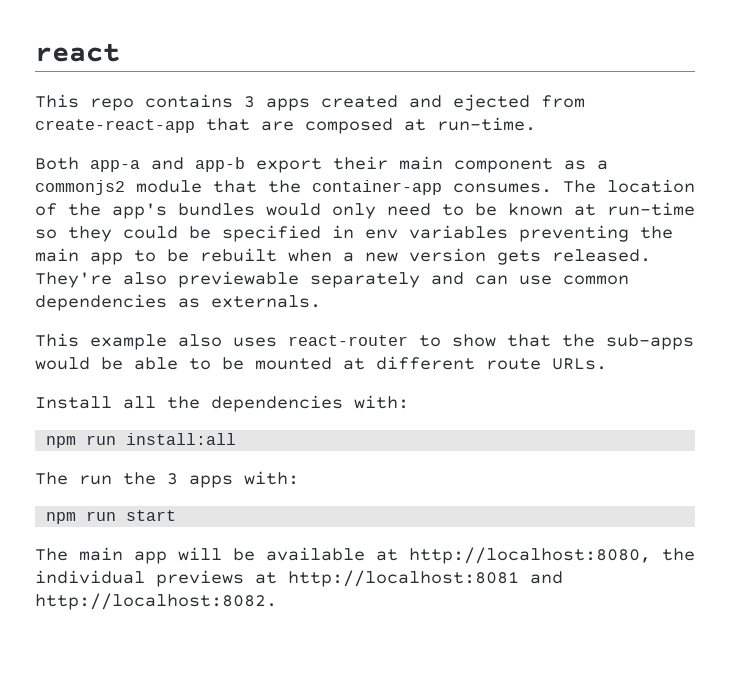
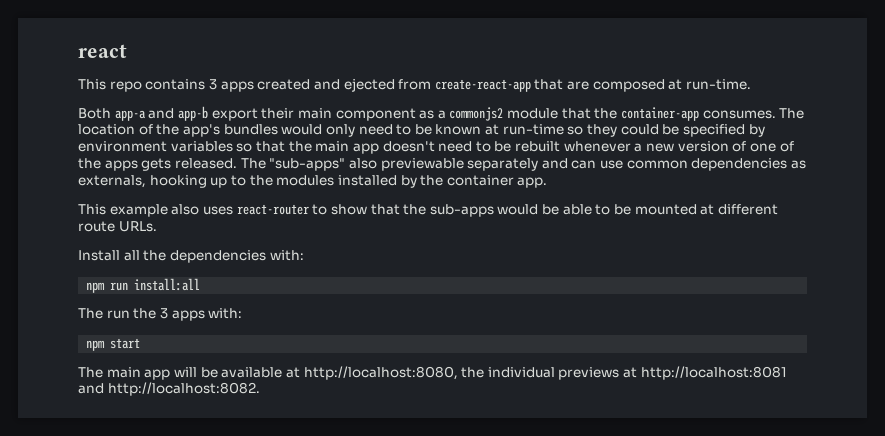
[332,225,629,242] in env variables preventing -> [748,124,765,137] [78,141,285,152] by environment variables so that
(123, 258) none -> [382,141,473,152] doesn't need
[288,249,332,262] when -> [563,141,631,152] whenever
[497,249,651,265] [35,272,112,288] gets released. They're -> [732,141,794,152] [78,158,346,171] of one of the apps gets released. The "sub-apps"
[211,295,321,308] externals. -> [78,175,548,188] externals, hooking up to the modules installed by the container app.
[86,511,117,521] run -> (106, 345) none

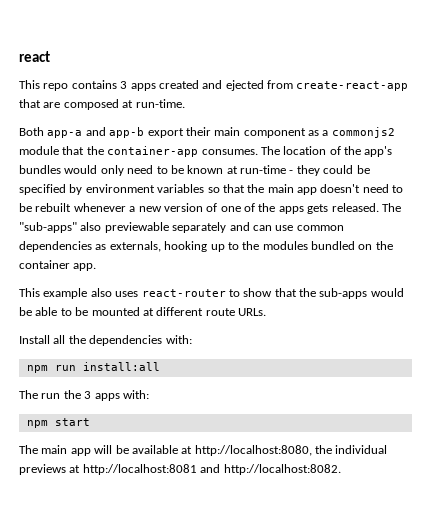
[567,126,584,135] so -> [289,170,294,174] -
[337,175,417,188] installed by -> [311,241,373,250] bundled on

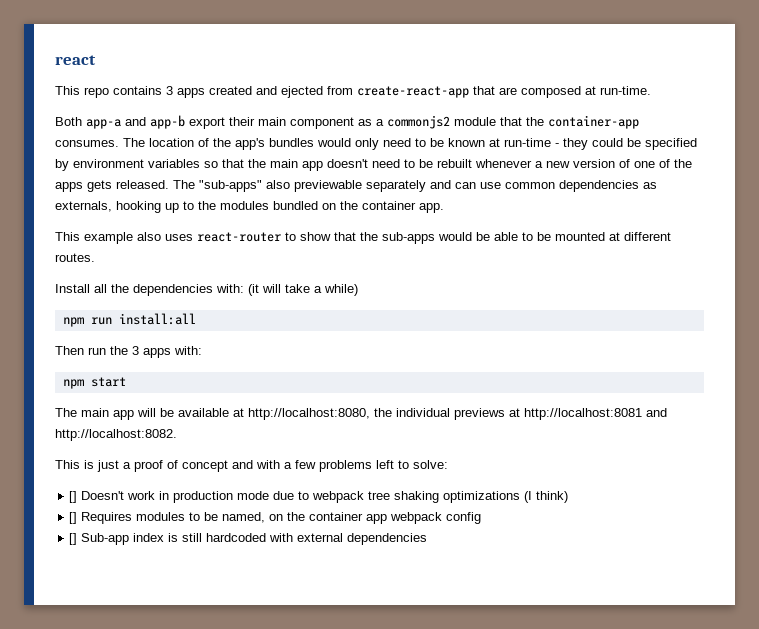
[205,308,266,316] route URLs. -> [55,253,95,262] routes.
(192, 339) none -> [248,284,358,296] (it will take a while)
[19,390,38,399] The -> [55,346,84,355] Then
(341, 469) none -> [55,460,448,472] [69,491,569,503] [69,512,482,524] [69,533,428,545] // This is just a proof of concept and with a few problems left to solve: // [] Doesn't work in production mode due to webpack tree shaking optimizations (I think) // [] Requires modules to be named, on the container app webpack config // [] Sub-app index is still hardcoded with external dependencies

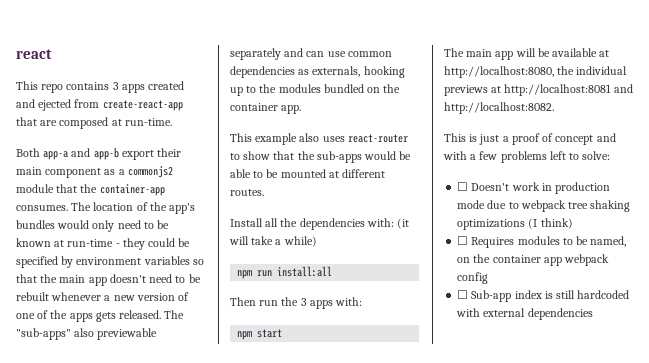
[69,491,78,503] [] -> [457,182,469,191] ☐
[69,512,78,524] [] -> [457,236,469,245] ☐
[69,533,78,545] [] -> [457,290,469,299] ☐

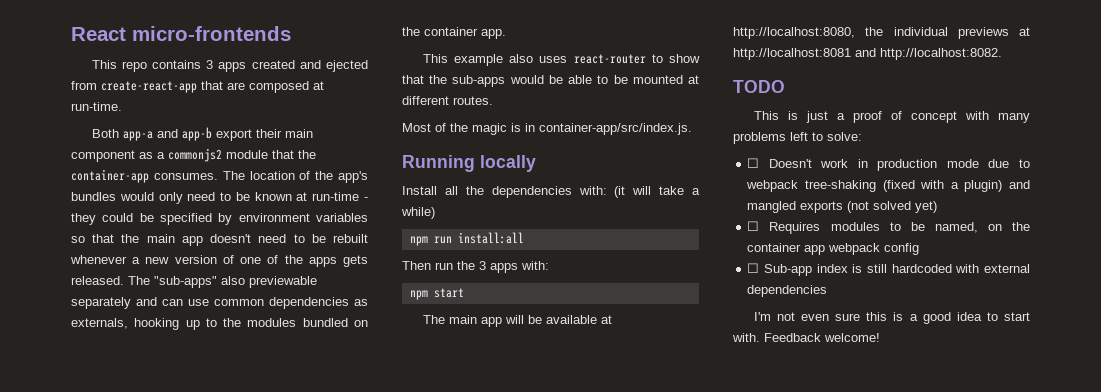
[16,49,52,59] react -> [71,26,291,41] React micro-frontends
(264, 192) none -> [402,123,692,135] [402,155,536,172] // Most of the magic is in container-app/src/index.js. // Running locally
(554, 108) none -> [733,80,785,93] // TODO
[596,133,616,142] [443,151,498,160] and with a few -> [964,111,1030,123] with many
[568,200,631,212] [457,218,573,230] tree shaking optimizations (I think) -> [804,180,1030,192] [747,201,938,213] tree-shaking (fixed with a plugin) and mangled exports (not solved yet)
(593, 314) none -> [753,312,1030,324] [732,333,880,342] // I'm not even sure this is a good idea to start with. Feedback welcome!

